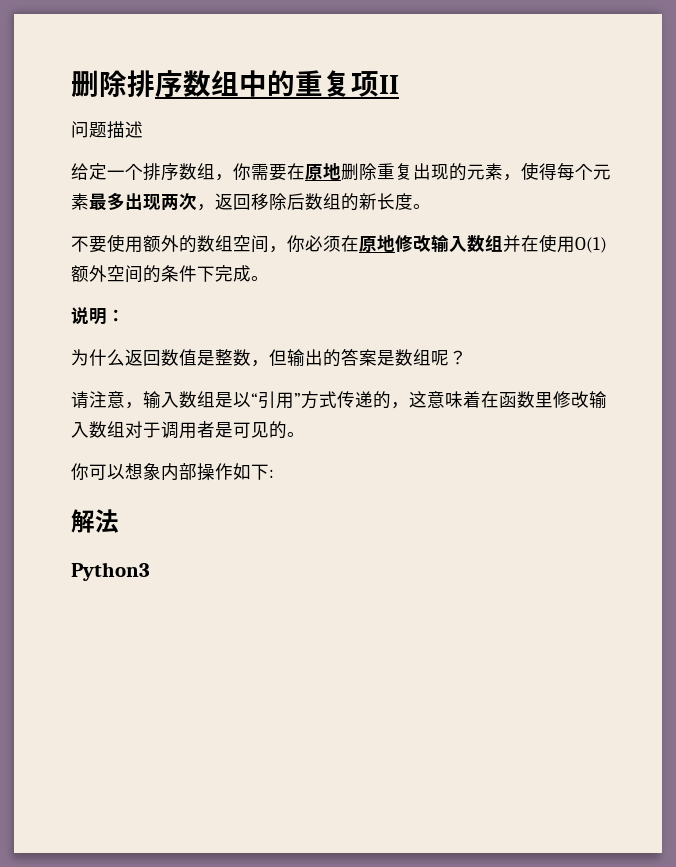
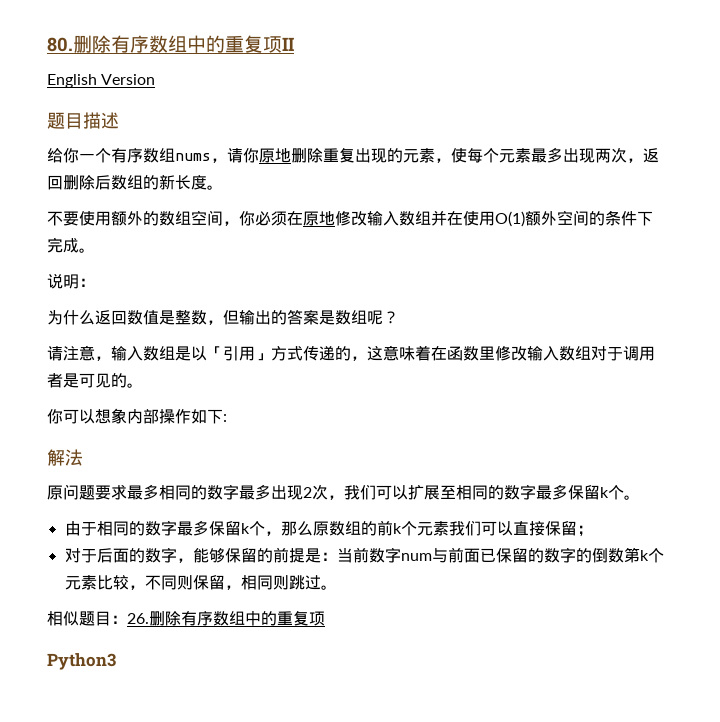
[71,70,155,98] 删除排 -> [47,35,130,53] 80.删除有
[71,121,107,138] 问题 -> [47,74,156,88] [47,112,83,129] English Version // 题目
[89,163,305,181] 定一个排序数组，你需要在 -> [63,148,259,163] 你一个有序数组nums，请你
[539,163,557,180] 得 -> (467, 155) none
[251,193,269,210] 移 -> [63,175,79,190] 删
[251,391,301,409] “引用” -> [207,346,271,361] 「引用」
(119, 521) none -> [47,484,640,500] [64,520,593,537] [64,547,664,563] [64,575,337,590] [47,611,325,626] // 原问题要求最多相同的数字最多出现2次，我们可以扩展至相同的数字最多保留k个。 // 由于相同的数字最多保留k个，那么原数组的前k个元素我们可以直接保留； // 对于后面的数字，能够保留的前提是：当前数字num与前面已保留的数字的倒数第k个元素比较，不同则保留，相同则跳过。 // 相似题目：26.删除有序数组中的重复项

